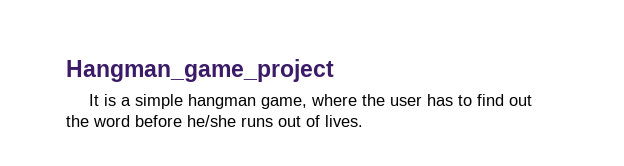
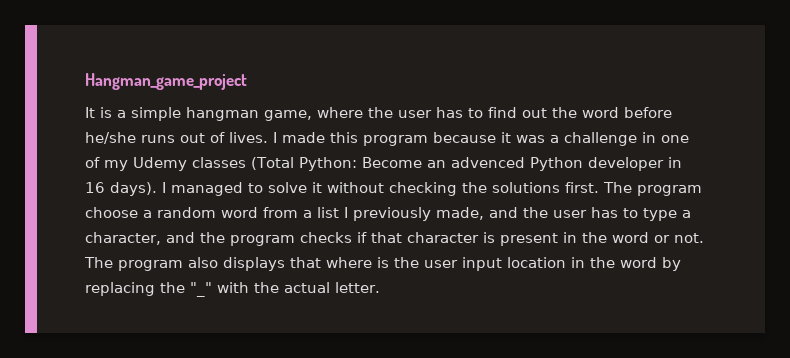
(363, 121) none -> [273,132,689,146] [85,157,682,171] [85,182,702,196] [85,207,691,221] [85,232,704,246] [84,257,681,271] [85,282,380,297] I made this program because it was a challenge in one of my Udemy classes (Total Python: Become an advenced Python developer in 16 days). I managed to solve it without checking the solutions first. The program choose a random word from a list I previously made, and the user has to type a character, and the program checks if that character is present in the word or not. The program also displays that where is the user input location in the word by replacing the "_" with the actual letter.

